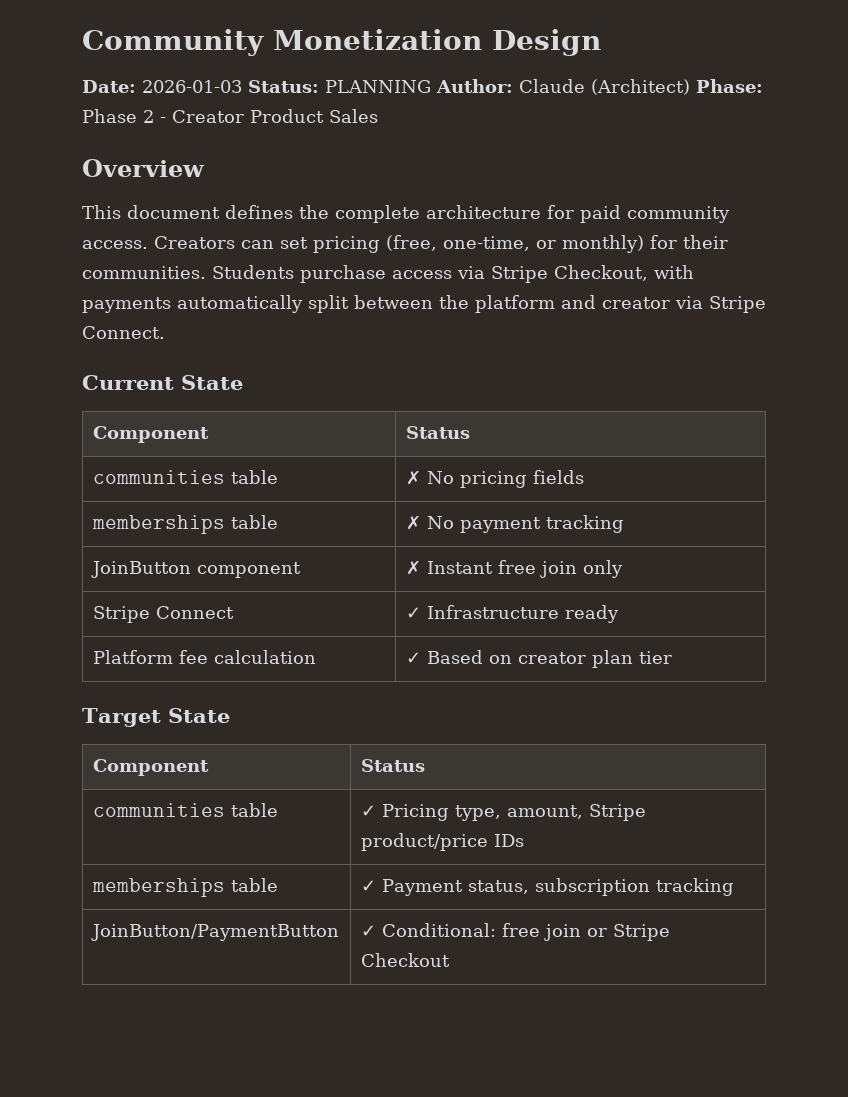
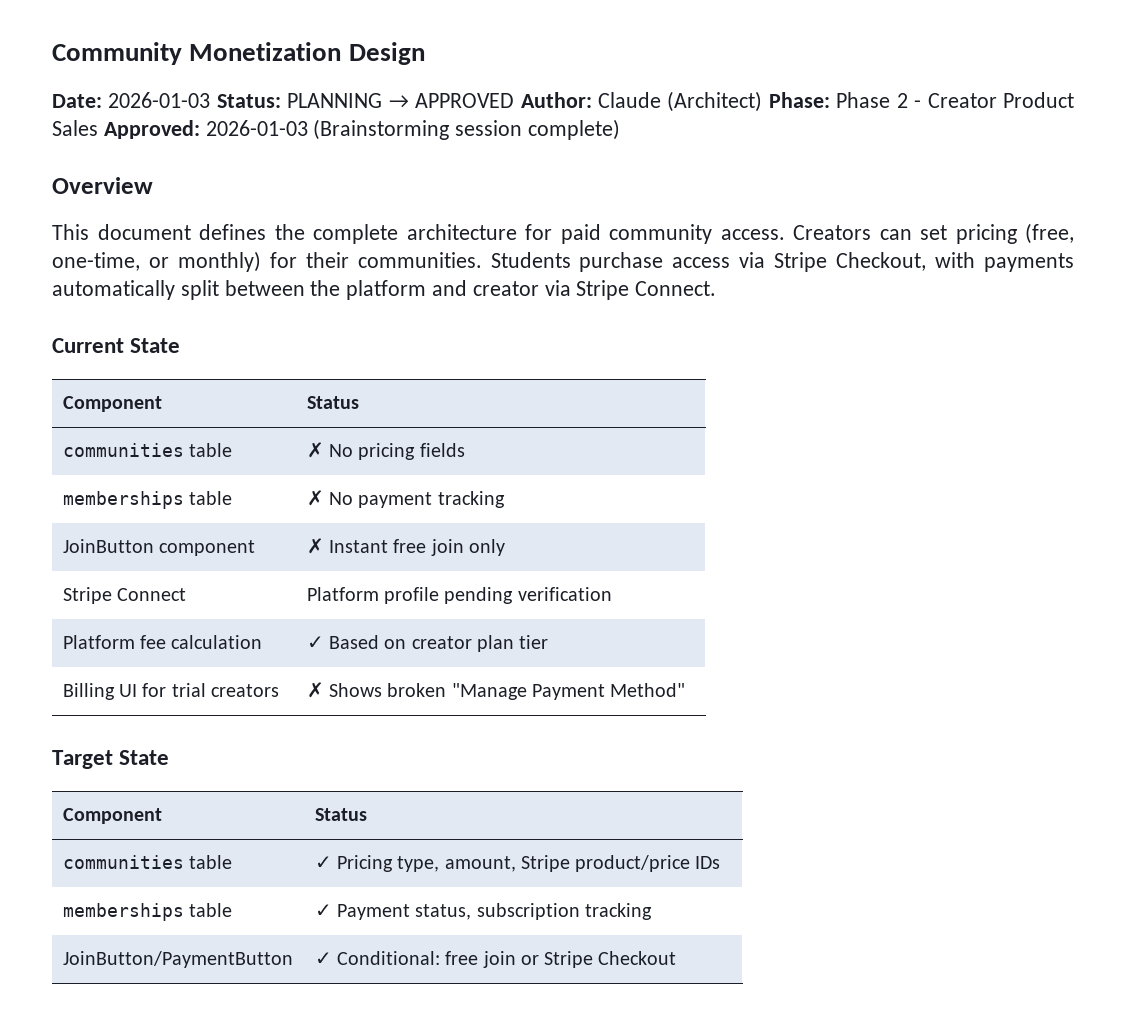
(431, 86) none -> [388,93,515,108] → APPROVED
(378, 116) none -> [103,119,621,140] Approved: 2026-01-03 (Brainstorming session complete)
[405,605,619,623] ✓ Infrastructure ready -> [306,587,612,604] Platform profile pending verification
(672, 657) none -> [62,683,279,700] [306,682,686,700] // Billing UI for trial creators | ✗ Shows broken "Manage Payment Method"

